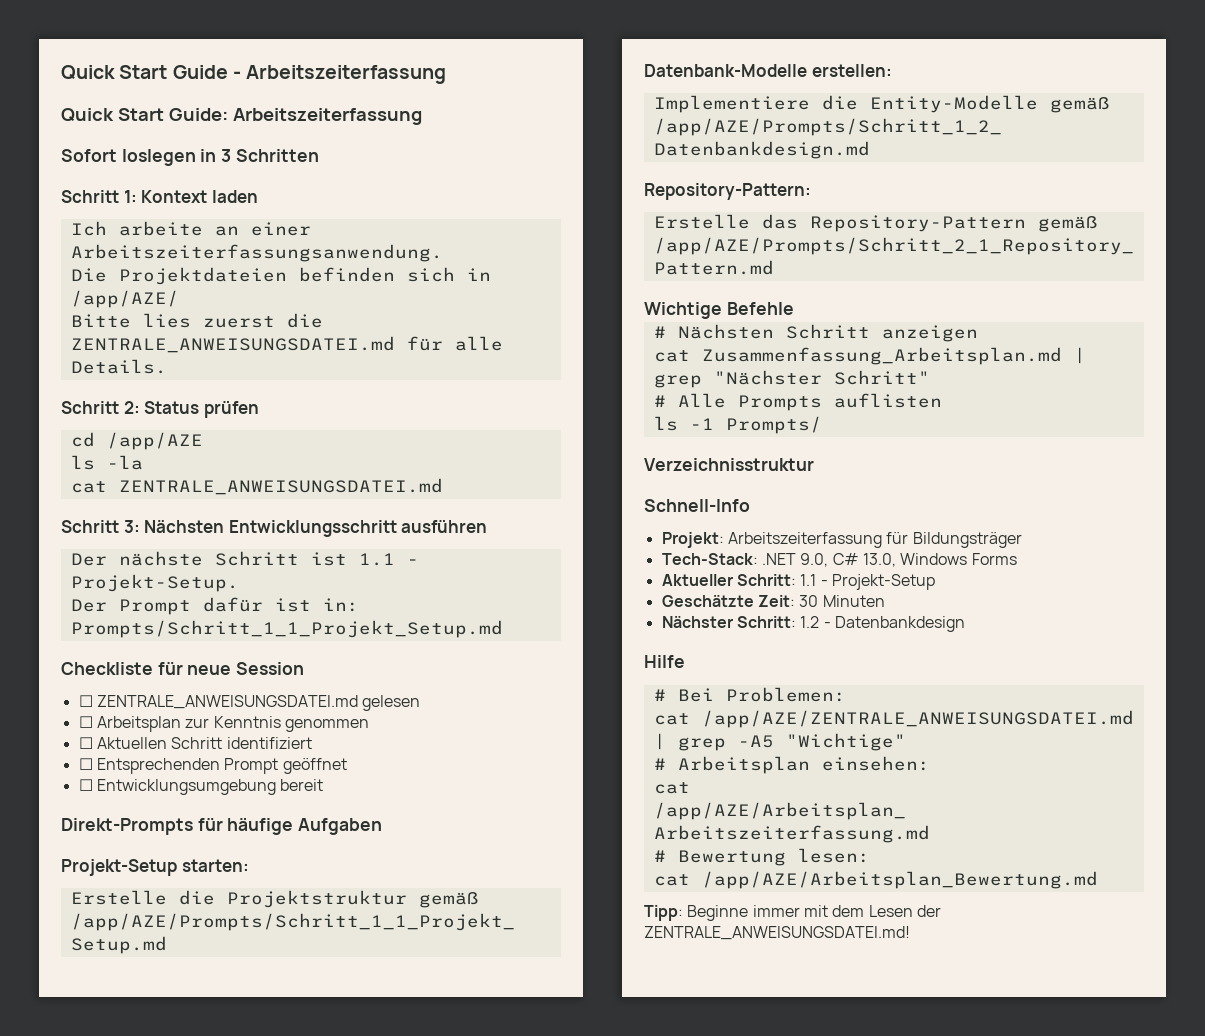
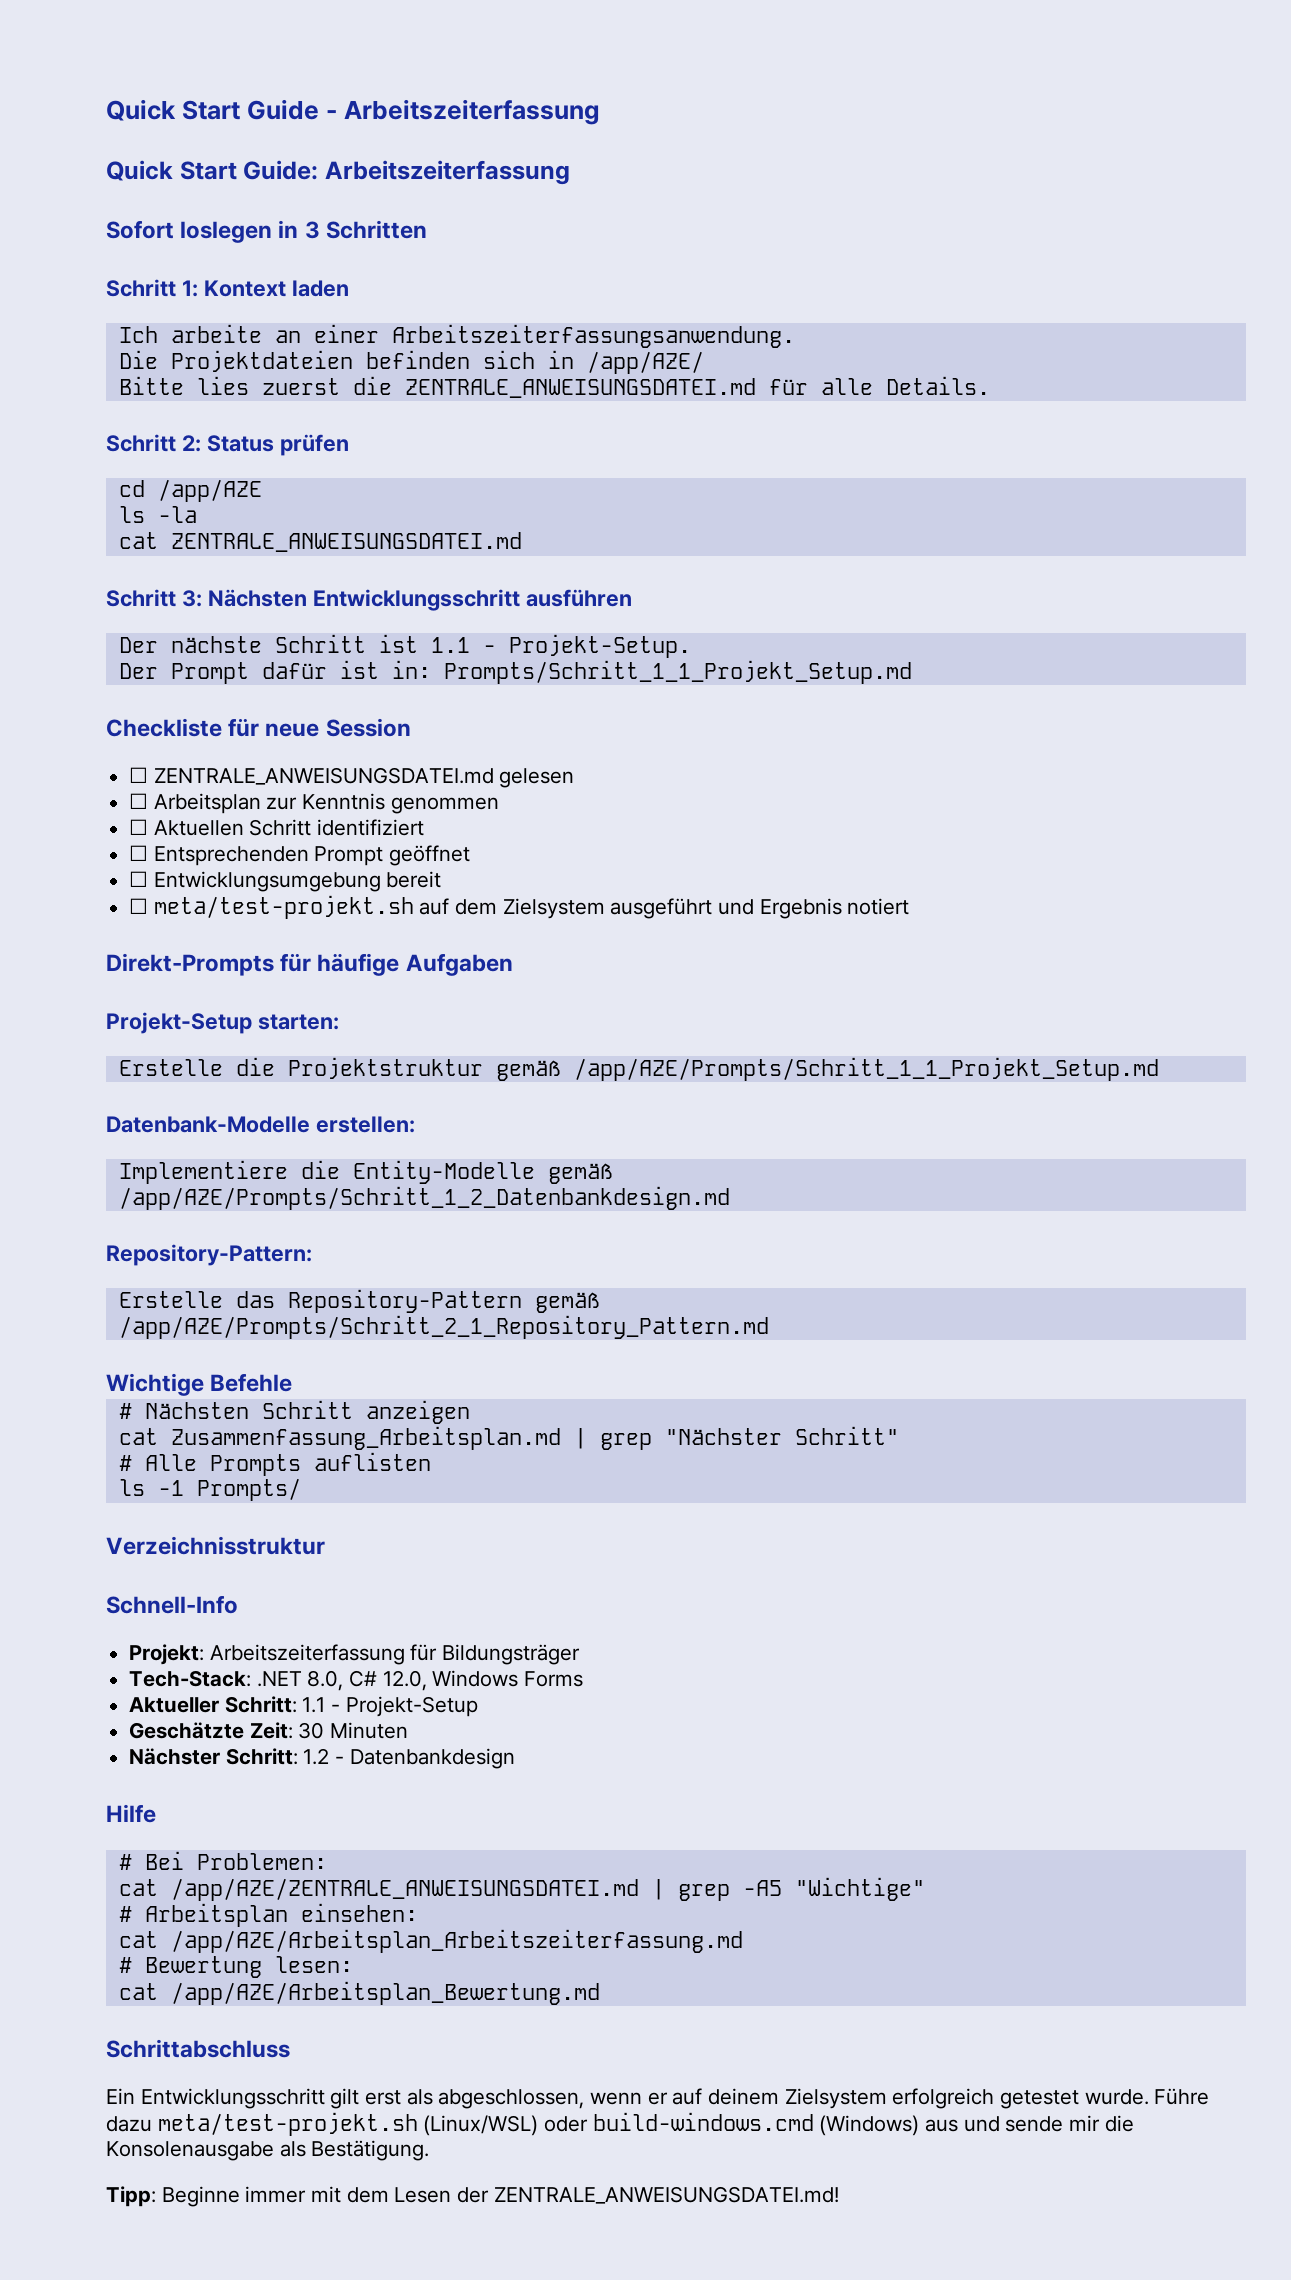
(324, 785) none -> [129,895,910,919] // ☐ meta/test-projekt.sh auf dem Zielsystem ausgeführt und Ergebnis notiert
[800,553,896,567] 9.0, C# 13.0, -> [307,1670,427,1691] 8.0, C# 12.0,
(1098, 880) none -> [106,2039,290,2058] [106,2088,1210,2109] [106,2112,1134,2136] [106,2140,430,2161] // Schrittabschluss // Ein Entwicklungsschritt gilt erst als abgeschlossen, wenn er auf deinem Zielsystem erfolgreich getestet wurde. Führe dazu meta/test-projekt.sh (Linux/WSL) oder build-windows.cmd (Windows) aus und sende mir die Konsolenausgabe als Bestätigung.

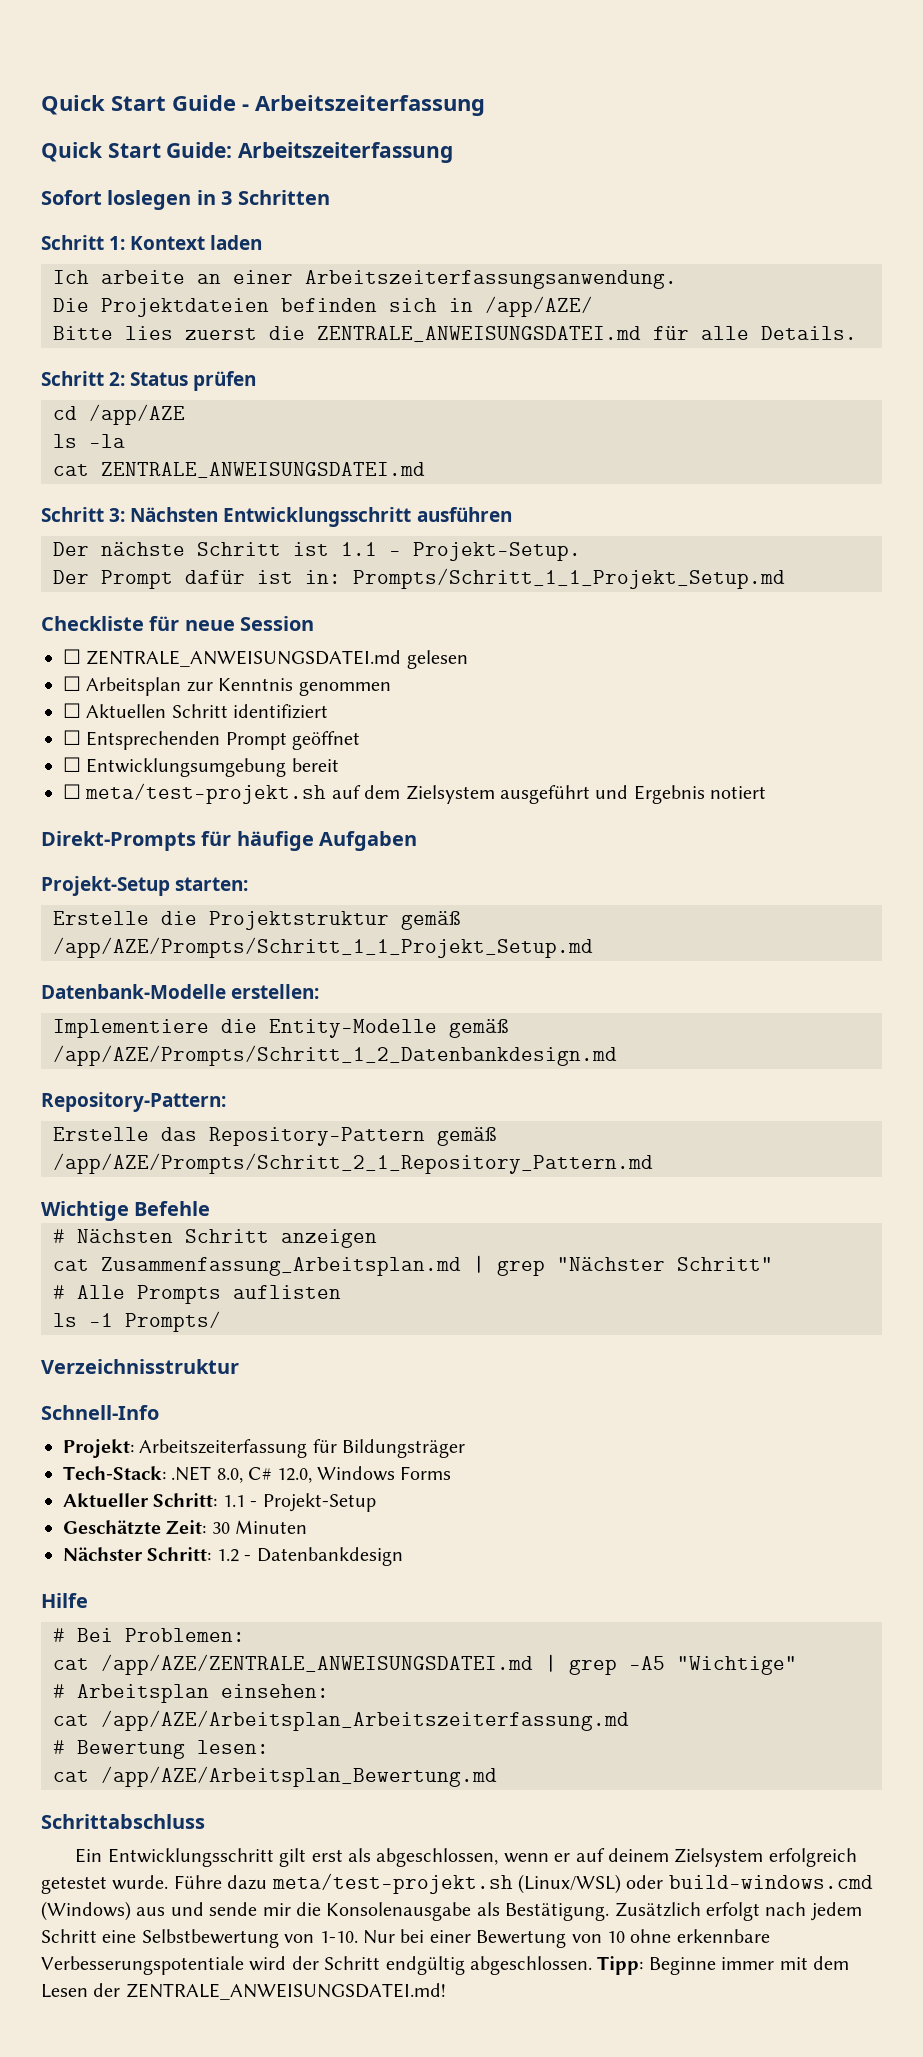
(430, 2150) // -> [614,1902,862,1921] [41,1929,770,1948] [41,1956,592,1975] Zusätzlich erfolgt nach jedem Schritt eine Selbstbewertung von 1-10. Nur bei einer Bewertung von 10 ohne erkennbare Verbesserungspotentiale wird der Schritt endgültig abgeschlossen.

